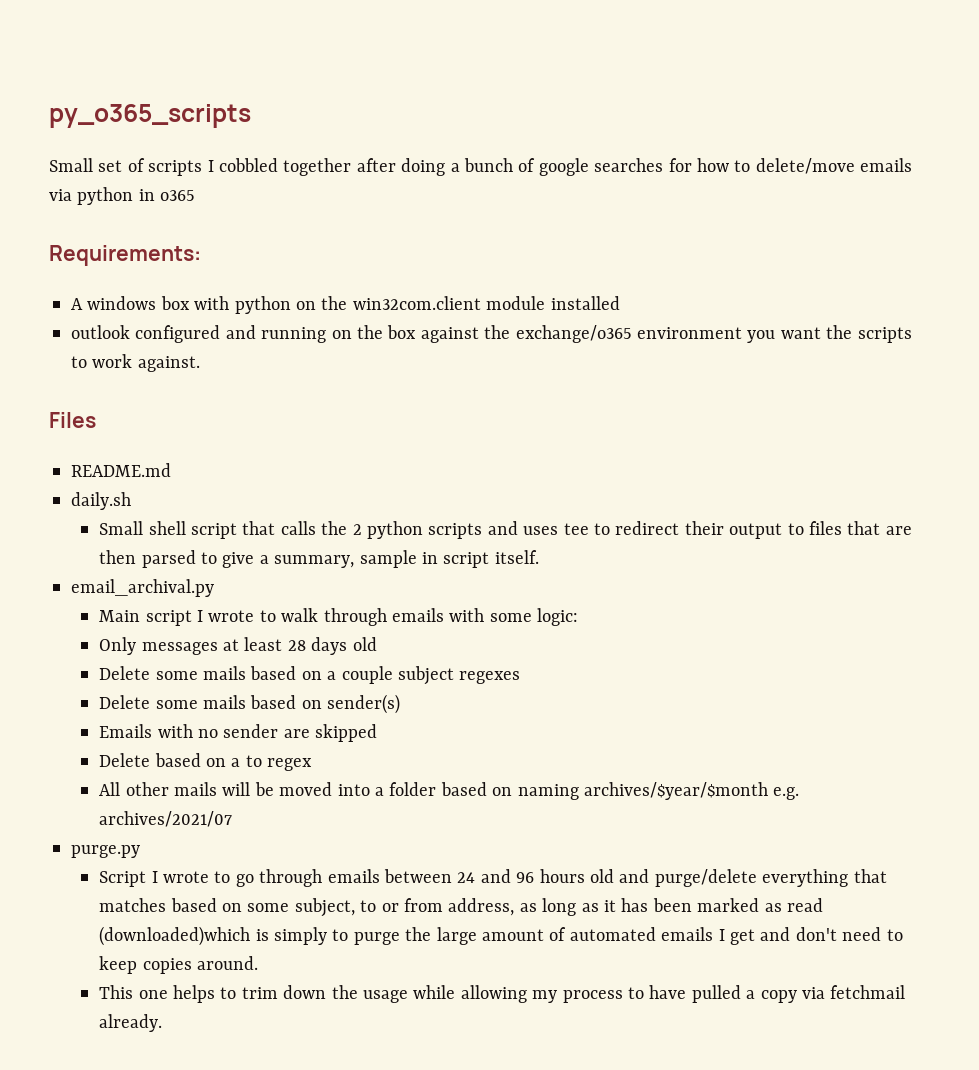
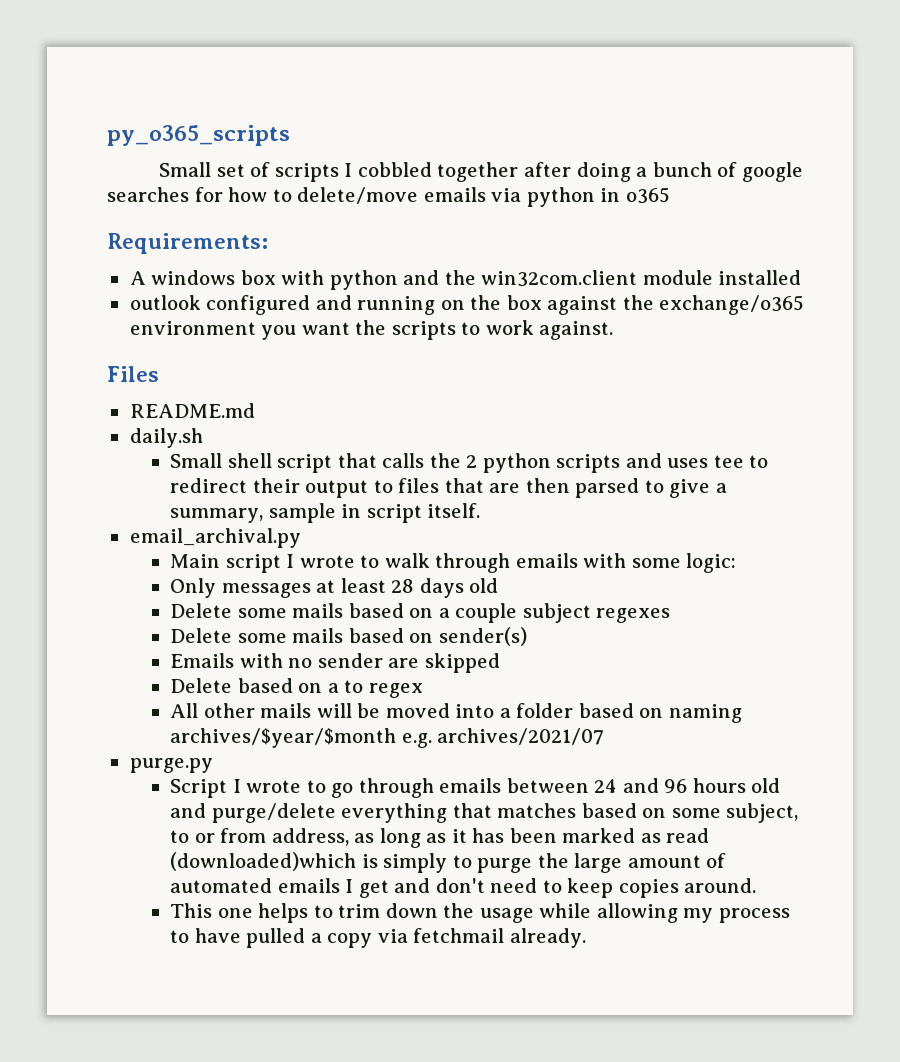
[296,301,316,310] on -> [403,270,440,285] and

